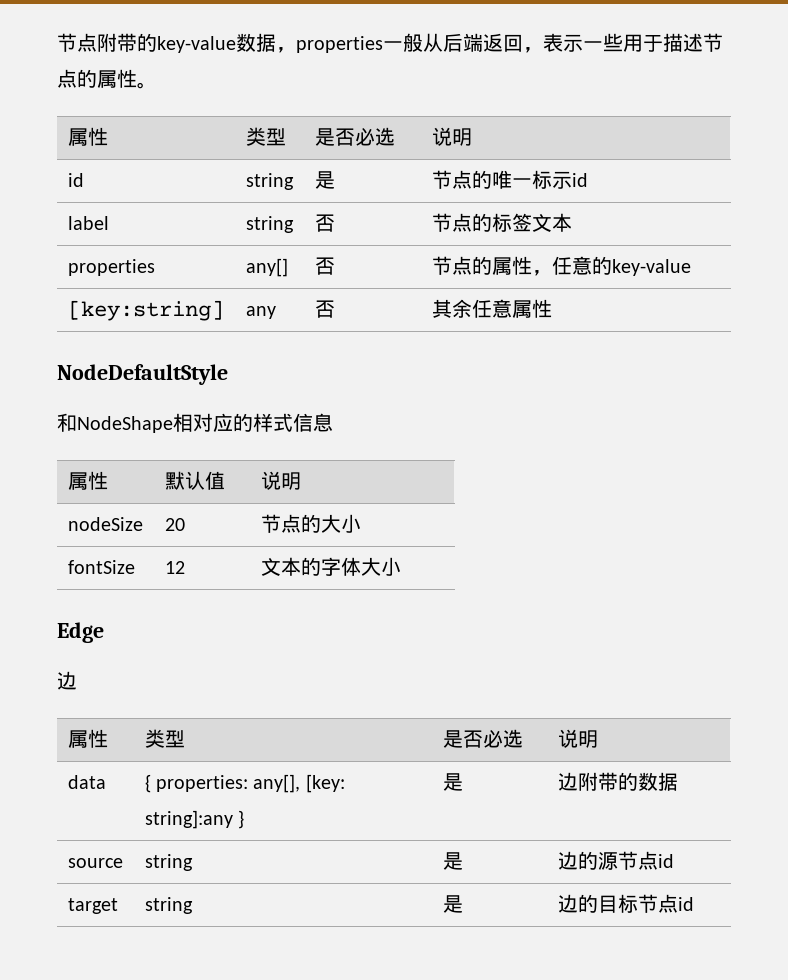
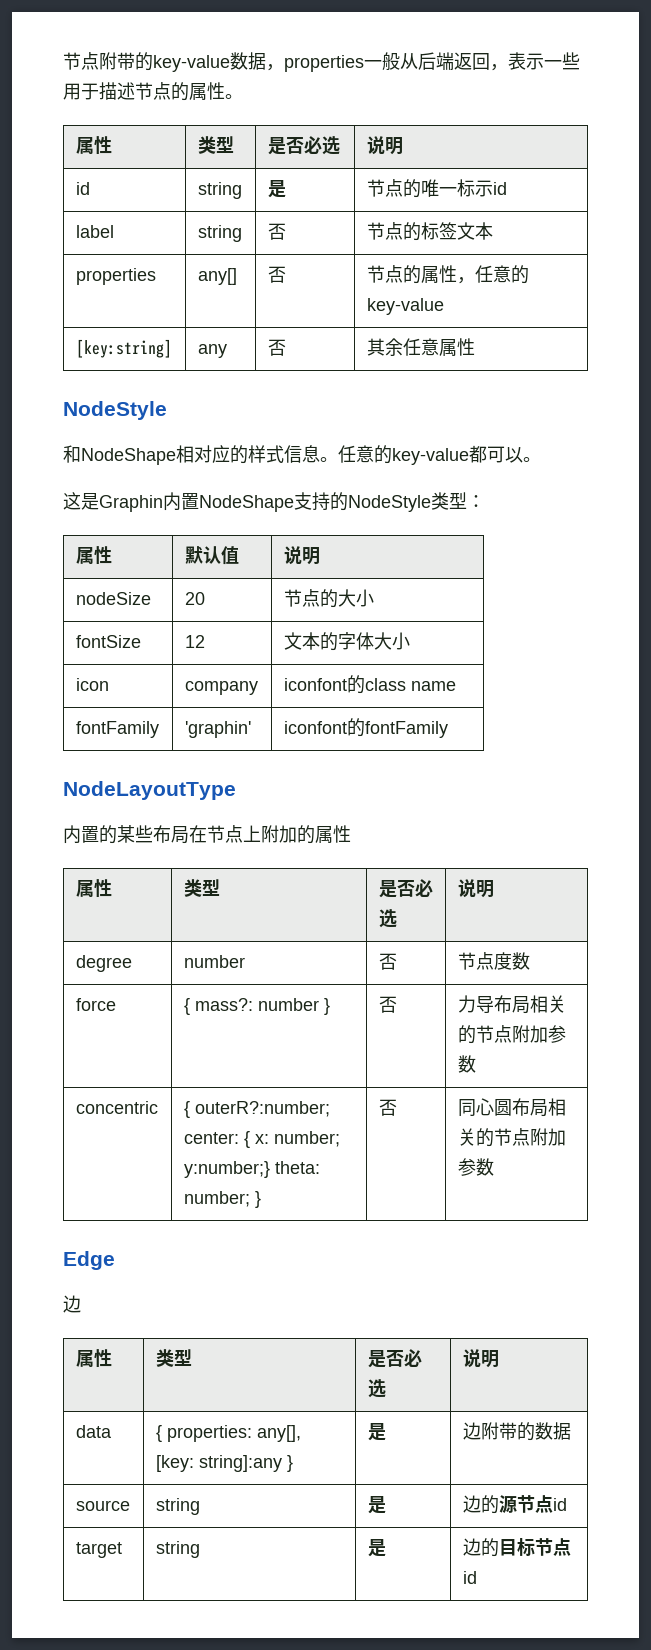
[57,364,228,385] NodeDefaultStyle -> [63,401,167,420] NodeStyle
(333, 422) none -> [320,445,541,465] [63,492,485,512] 。任意的key-value都可以。 // 这是Graphin内置NodeShape支持的NodeStyle类型：
(401, 566) none -> [75,678,109,691] [184,681,258,695] [283,675,456,694] [75,721,159,738] [184,721,251,738] [283,718,448,738] [63,781,236,800] [63,825,351,844] [75,879,112,897] [183,879,220,897] [378,879,433,898] [378,909,397,928] [457,879,494,898] [75,955,132,972] [183,955,245,968] [378,953,397,970] [457,952,530,970] [75,998,116,1011] [183,998,330,1015] [378,996,397,1013] [457,995,566,1014] [457,1025,566,1044] [457,1055,476,1073] [75,1101,158,1114] [183,1101,330,1118] [183,1131,340,1148] [183,1161,320,1178] [183,1191,261,1208] [378,1099,397,1116] [457,1098,566,1117] [457,1128,566,1147] [457,1158,494,1176] // icon | company | iconfont的class name // fontFamily | 'graphin' | iconfont的fontFamily // NodeLayoutType // 内置的某些布局在节点上附加的属性 // 属性 | 类型 | 是否必选 | 说明 // degree | number | 否 | 节点度数 // force | { mass?: number } | 否 | 力导布局相关的节点附加参数 // concentric | { outerR?:number; center: { x: number; y:number;} theta: number; } | 否 | 同心圆布局相关的节点附加参数

